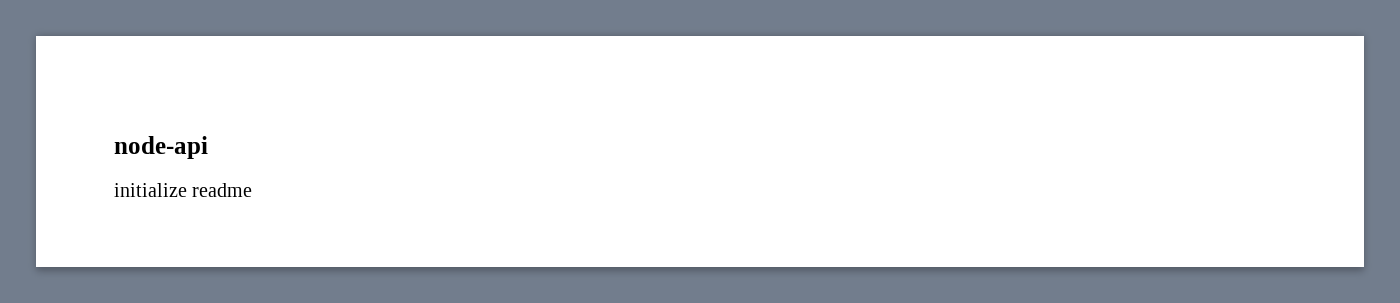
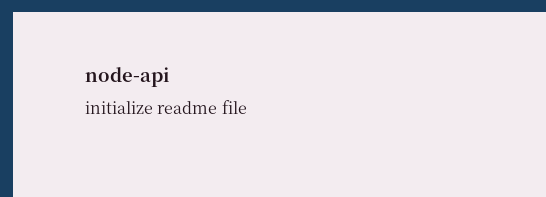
(253, 190) none -> [221,100,247,114] file

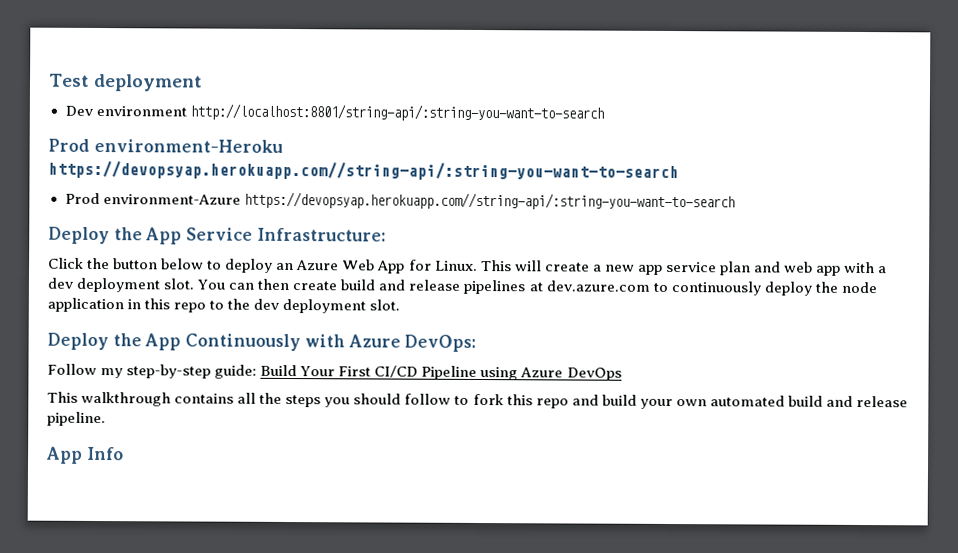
[85,67,169,87] [85,100,247,114] node-api // initialize readme file -> [48,73,204,92] [64,103,604,122] [48,138,283,153] [48,160,679,182] [64,191,735,211] [48,226,386,245] [48,257,888,276] [47,277,877,296] [47,297,401,314] [47,332,477,352] [47,363,622,381] [47,391,908,410] [47,411,106,427] [46,446,124,464] Test deployment // Dev environment http://localhost:8801/string-api/:string-you-want-to-search // Prod environment-Heroku https://devopsyap.herokuapp.com//string-api/:string-you-want-to-search // Prod environment-Azure https://devopsyap.herokuapp.com//string-api/:string-you-want-to-search // Deploy the App Service Infrastructure: // Click the button below to deploy an Azure Web App for Linux. This will create a new app service plan and web app with a dev deployment slot. You can then create build and release pipelines at dev.azure.com to continuously deploy the node application in this repo to the dev deployment slot. // Deploy the App Continuously with Azure DevOps: // Follow my step-by-step guide: Build Your First CI/CD Pipeline using Azure DevOps // This walkthrough contains all the steps you should follow to fork this repo and build your own automated build and release pipeline. // App Info

